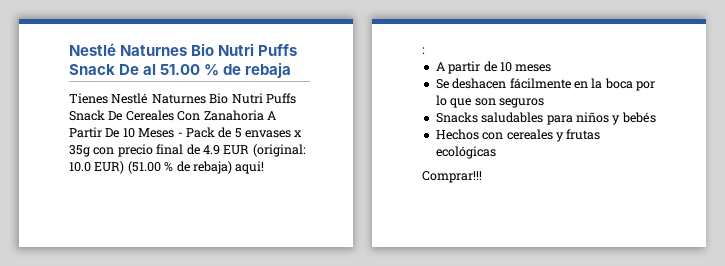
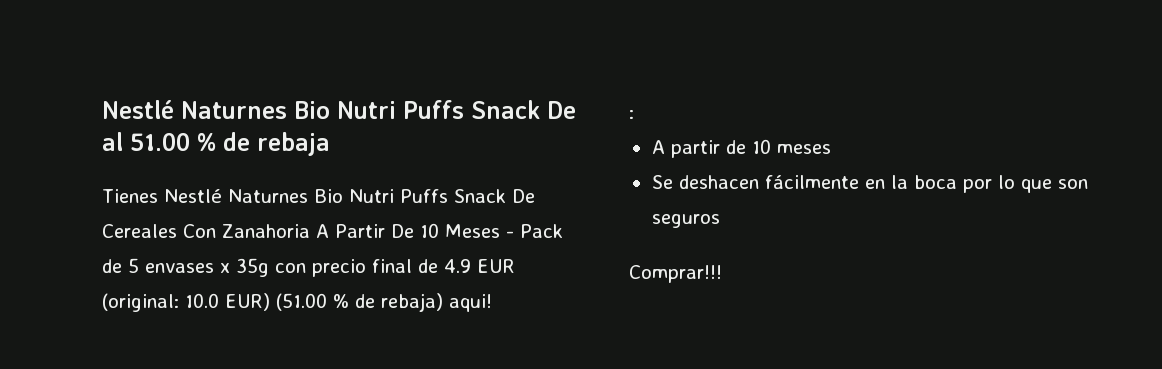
[435,112,656,125] [435,129,601,142] [435,146,496,159] // Snacks saludables para niños y bebés // Hechos con cereales y frutas ecológicas -> (720, 221) none

